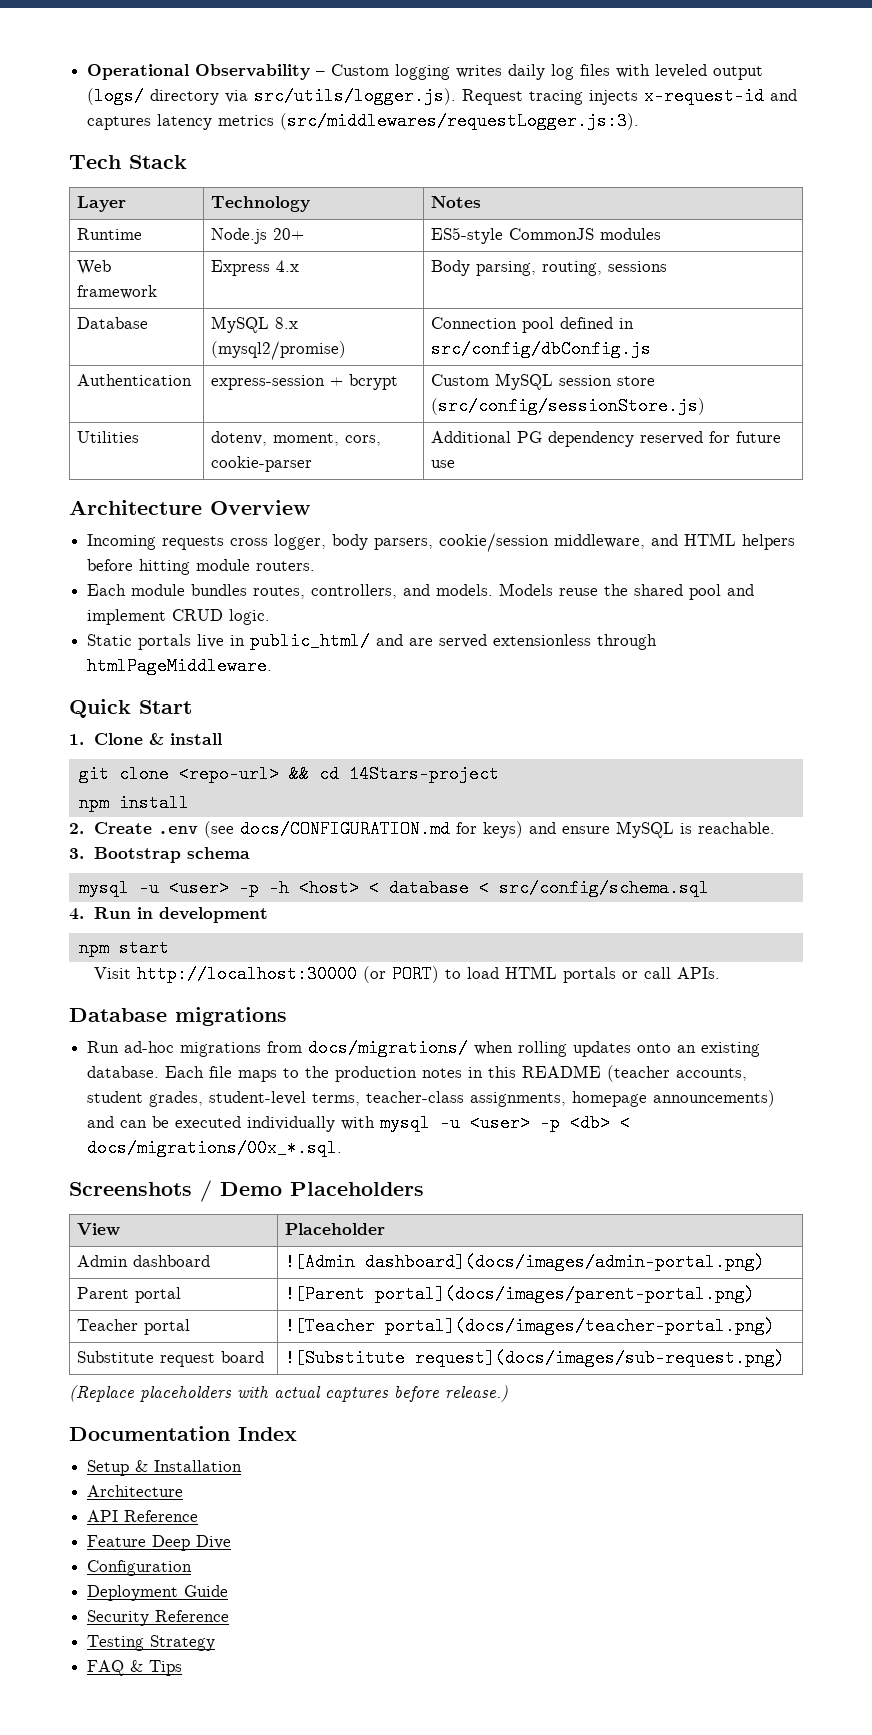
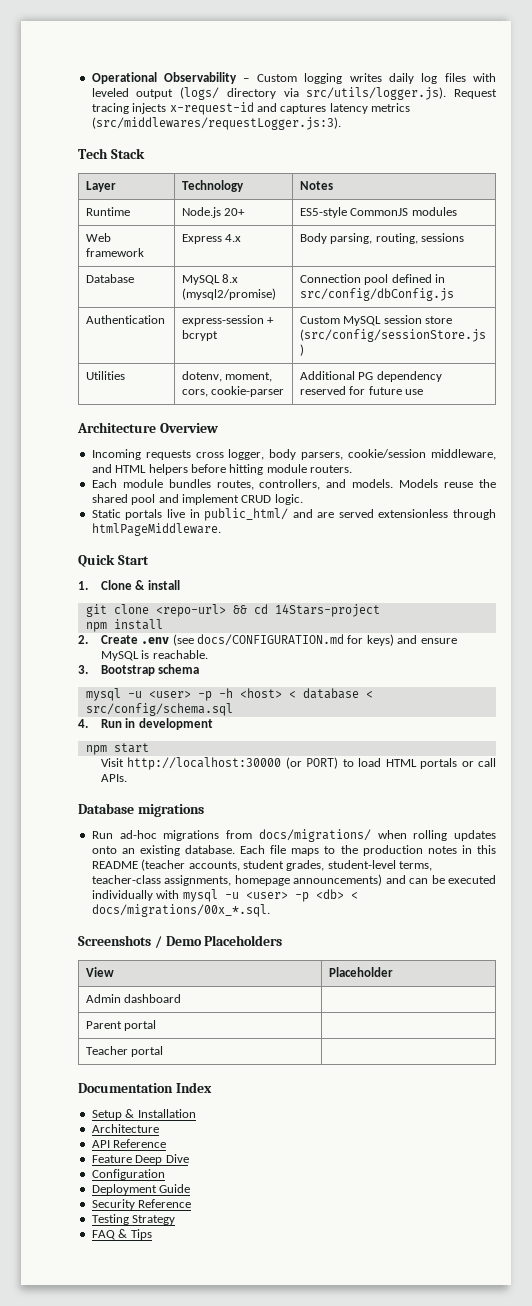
[285,1253,766,1271] ![Admin dashboard](docs/images/admin-portal.png) -> (182, 998) none
[285,1285,756,1303] ![Parent portal](docs/images/parent-portal.png) -> (157, 1025) none
[285,1317,776,1335] [77,1351,265,1367] [285,1349,786,1367] [69,1385,508,1402] ![Teacher portal](docs/images/teacher-portal.png) // Substitute request board | ![Substitute request](docs/images/sub-request.png) // (Replace placeholders with actual captures before release.) -> (164, 1051) none

